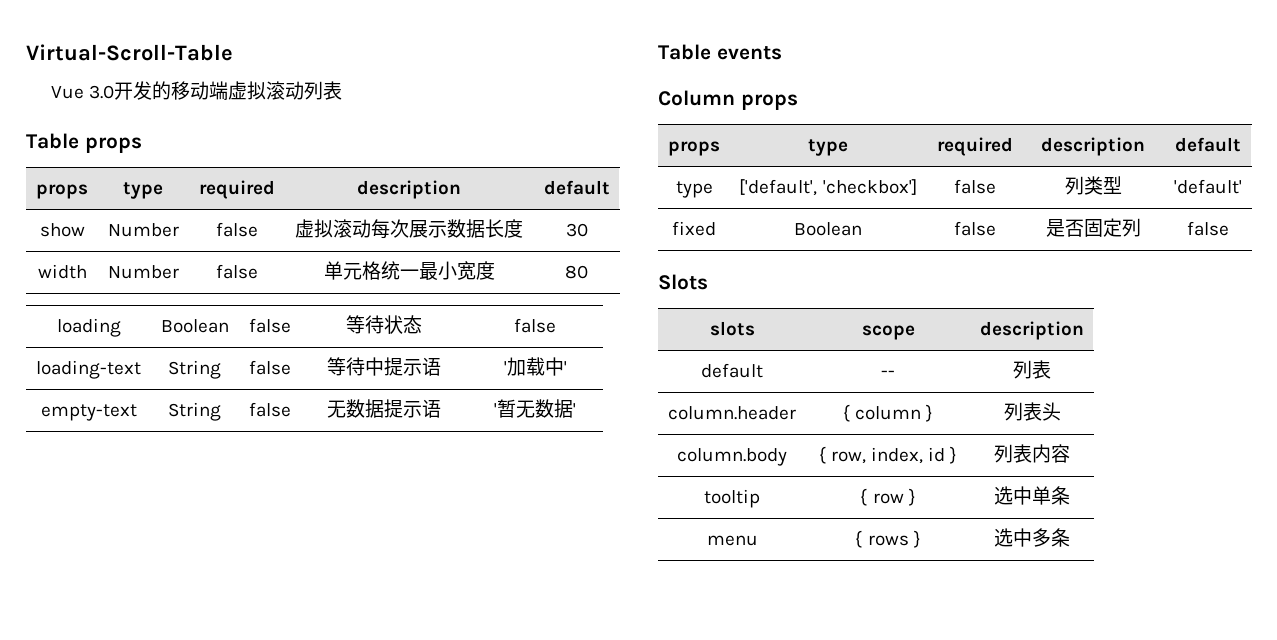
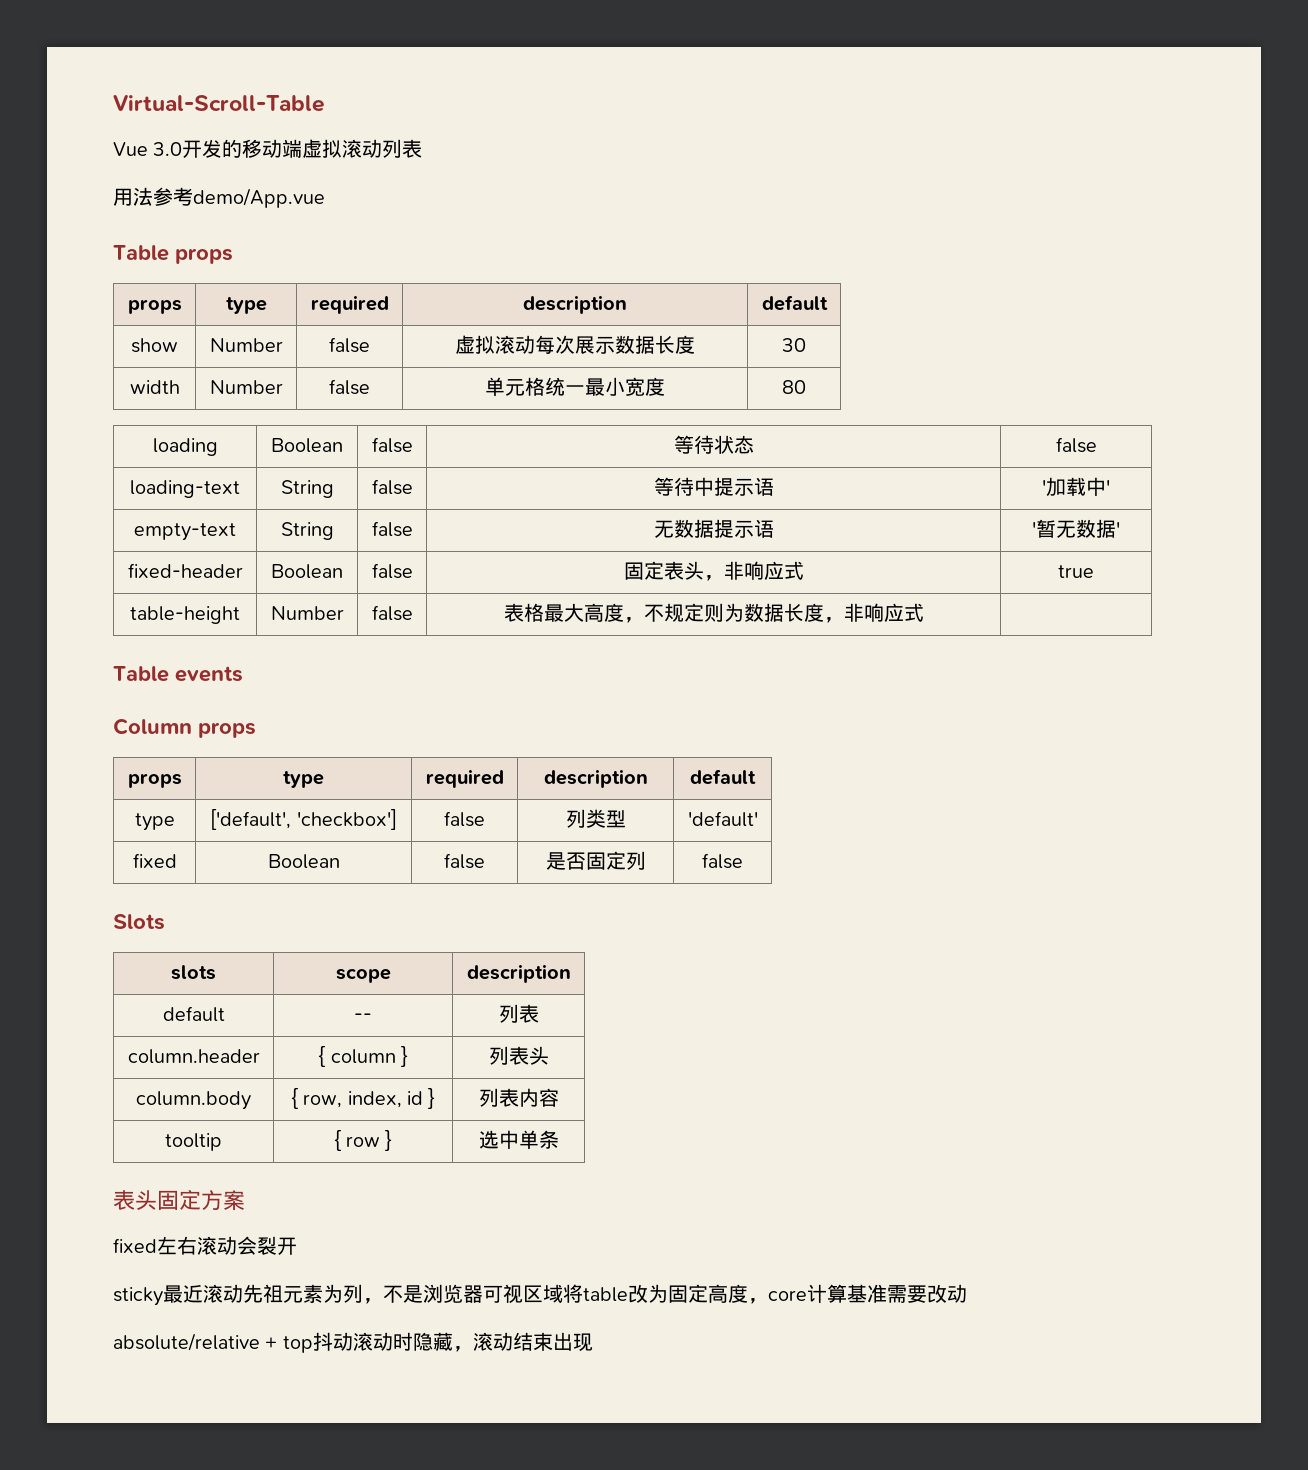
(343, 90) none -> [113,187,325,208] // 用法参考demo/App.vue
(576, 409) none -> [127,563,243,578] [271,564,343,579] [371,563,413,579] [623,561,804,581] [1058,565,1094,578] [130,606,240,624] [270,606,344,620] [371,605,413,621] [503,603,924,623] // fixed-header | Boolean | false | 固定表头，非响应式 | true // table-height | Number | false | 表格最大高度，不规定则为数据长度，非响应式 |
[706,535,758,546] [855,530,921,548] [994,528,1070,547] // menu | { rows } | 选中多条 -> [113,1190,245,1211] [113,1236,297,1255] [113,1284,967,1306] [113,1332,593,1353] // 表头固定方案 // fixed左右滚动会裂开 // sticky最近滚动先祖元素为列，不是浏览器可视区域将table改为固定高度，core计算基准需要改动 // absolute/relative + top抖动滚动时隐藏，滚动结束出现

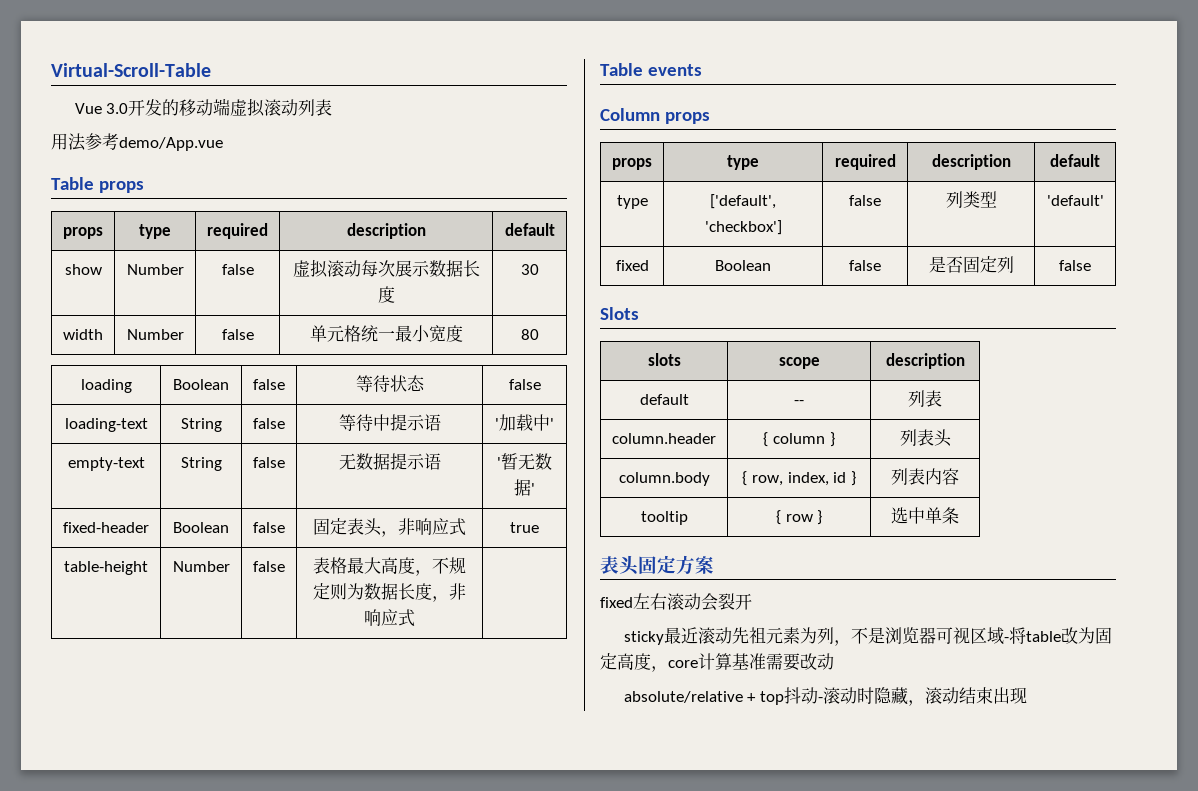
(563, 1293) none -> [1003,637,1009,642] -
(353, 1341) none -> [817,697,823,702] -

